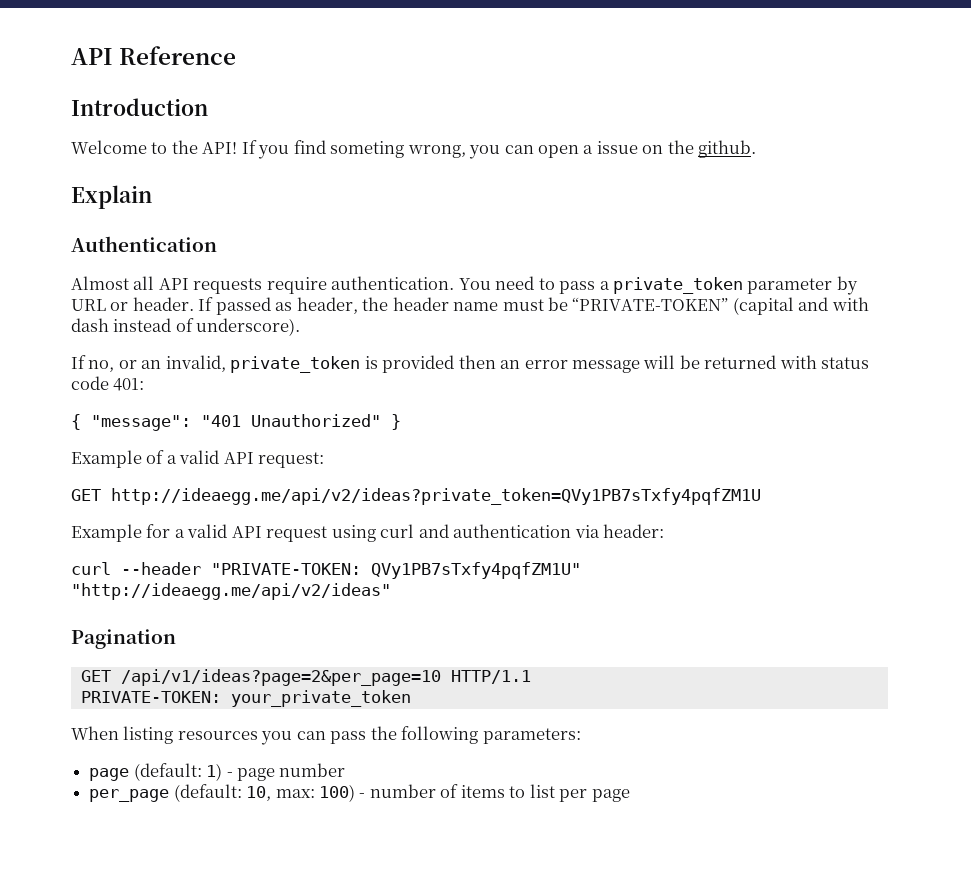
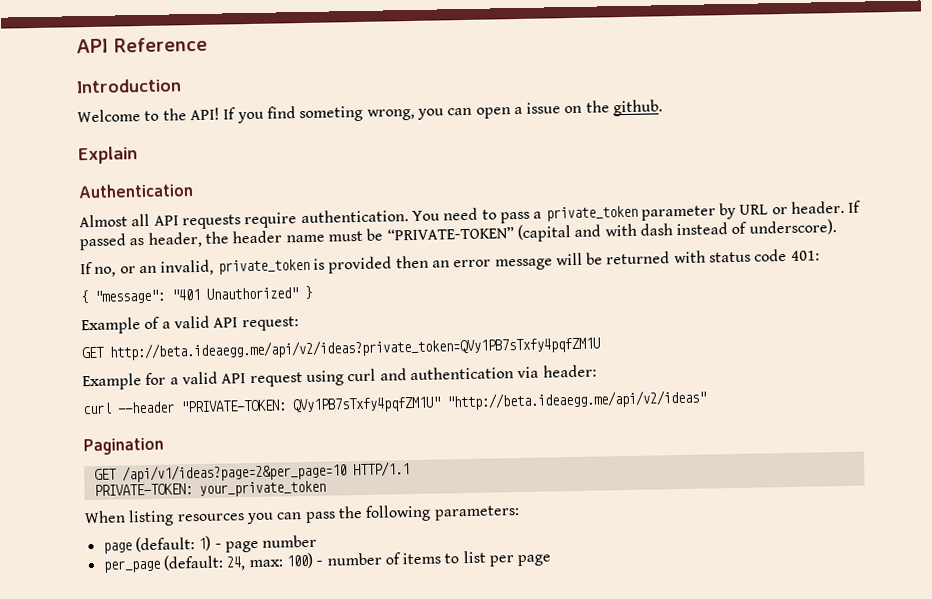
[111,488,761,505] http://ideaegg.me/api/v2/ideas?private_token=QVy1PB7sTxfy4pqfZM1U -> [109,335,600,361] http://beta.ideaegg.me/api/v2/ideas?private_token=QVy1PB7sTxfy4pqfZM1U
[71,583,391,600] "http://ideaegg.me/api/v2/ideas" -> [446,389,707,411] "http://beta.ideaegg.me/api/v2/ideas"
[246,786,272,801] 10, -> [226,556,247,571] 24,

